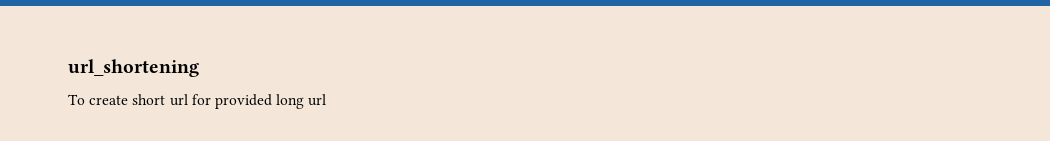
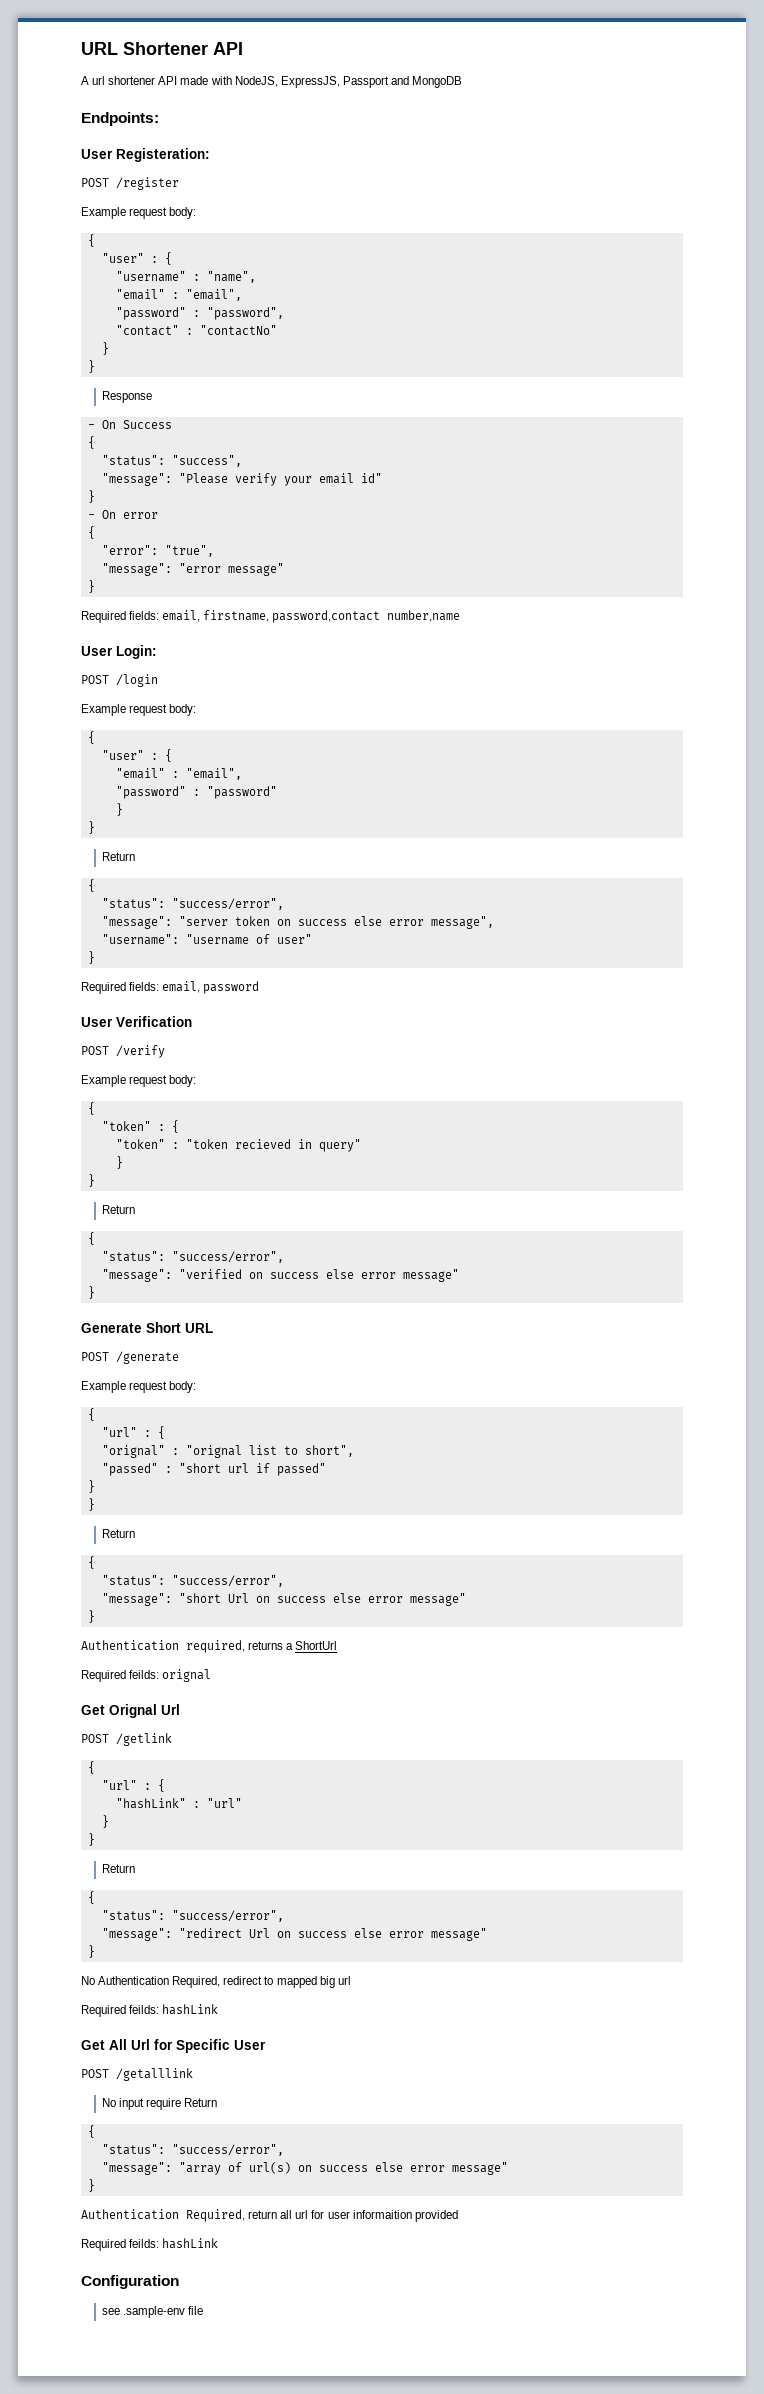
[68,59,199,77] [68,94,327,109] url_shortening // To create short url for provided long url -> [81,42,243,55] [81,76,463,88] [81,112,159,126] [81,148,210,162] [81,177,179,190] [81,207,197,219] [87,234,95,247] [101,252,172,265] [115,271,256,283] [115,289,242,301] [115,307,284,320] [115,325,277,336] [101,342,109,355] [87,360,95,373] [102,391,153,403] [87,420,172,429] [87,436,95,449] [101,455,242,467] [101,473,382,486] [87,490,95,503] [87,510,158,519] [87,526,95,539] [101,545,214,557] [101,563,284,576] [87,580,95,593] [81,610,461,623] [81,645,157,659] [81,674,158,687] [81,704,197,716] [87,731,95,744] [101,749,172,762] [115,768,242,780] [115,786,277,799] [115,803,123,816] [87,821,95,834] [102,852,136,861] [87,879,95,892] [101,898,284,910] [101,916,494,929] [101,934,312,945] [87,951,95,964] [81,981,260,994] [81,1016,192,1027] [81,1045,165,1058] [81,1075,197,1087] [87,1102,95,1115] [101,1120,179,1133] [115,1139,361,1152] [115,1156,123,1169] [87,1174,95,1187] [102,1205,136,1214] [87,1232,95,1245] [101,1251,284,1263] [101,1269,459,1282] [87,1286,95,1299] [81,1322,213,1333] [81,1351,179,1364] [81,1381,197,1393] [87,1408,95,1421] [101,1426,165,1439] [101,1445,354,1458] [101,1463,326,1476] [87,1480,95,1493] [87,1498,95,1511] [102,1529,136,1538] [87,1556,95,1569] [101,1575,284,1587] [101,1593,466,1606] [87,1610,95,1623] [81,1640,338,1653] [81,1669,212,1682] [81,1704,180,1718] [81,1733,172,1746] [87,1761,95,1774] [101,1779,165,1792] [115,1798,242,1809] [101,1815,109,1828] [87,1833,95,1846] [102,1864,136,1873] [87,1891,95,1904] [101,1910,284,1922] [101,1928,487,1941] [87,1945,95,1958] [81,1976,351,1988] [81,2004,219,2017] [81,2039,266,2053] [81,2068,193,2081] [102,2098,218,2110] [87,2125,95,2138] [101,2144,284,2156] [101,2162,508,2175] [87,2179,95,2192] [81,2209,458,2222] [81,2238,219,2251] [81,2275,179,2289] [102,2306,204,2318] URL Shortener API // A url shortener API made with NodeJS, ExpressJS, Passport and MongoDB // Endpoints: // User Registeration: // POST /register // Example request body: // { // "user" : { // "username" : "name", // "email" : "email", // "password" : "password", // "contact" : "contactNo" // } // } // Response // - On Success // { // "status": "success", // "message": "Please verify your email id" // } // - On error // { // "error": "true", // "message": "error message" // } // Required fields: email, firstname, password,contact number,name // User Login: // POST /login // Example request body: // { // "user" : { // "email" : "email", // "password" : "password" // } // } // Return // { // "status": "success/error", // "message": "server token on success else error message", // "username": "username of user" // } // Required fields: email, password // User Verification // POST /verify // Example request body: // { // "token" : { // "token" : "token recieved in query" // } // } // Return // { // "status": "success/error", // "message": "verified on success else error message" // } // Generate Short URL // POST /generate // Example request body: // { // "url" : { // "orignal" : "orignal list to short", // "passed" : "short url if passed" // } // } // Return // { // "status": "success/error", // "message": "short Url on success else error message" // } // Authentication required, returns a ShortUrl // Required feilds: orignal // Get Orignal Url // POST /getlink // { // "url" : { // "hashLink" : "url" // } // } // Return // { // "status": "success/error", // "message": "redirect Url on success else error message" // } // No Authentication Required, redirect to mapped big url // Required feilds: hashLink // Get All Url for Specific User // POST /getalllink // No input require Return // { // "status": "success/error", // "message": "array of url(s) on success else error message" // } // Authentication Required, return all url for user informaition provided // Required feilds: hashLink // Configuration // see .sample-env file

